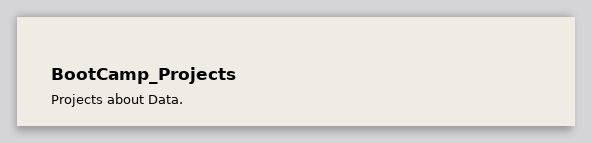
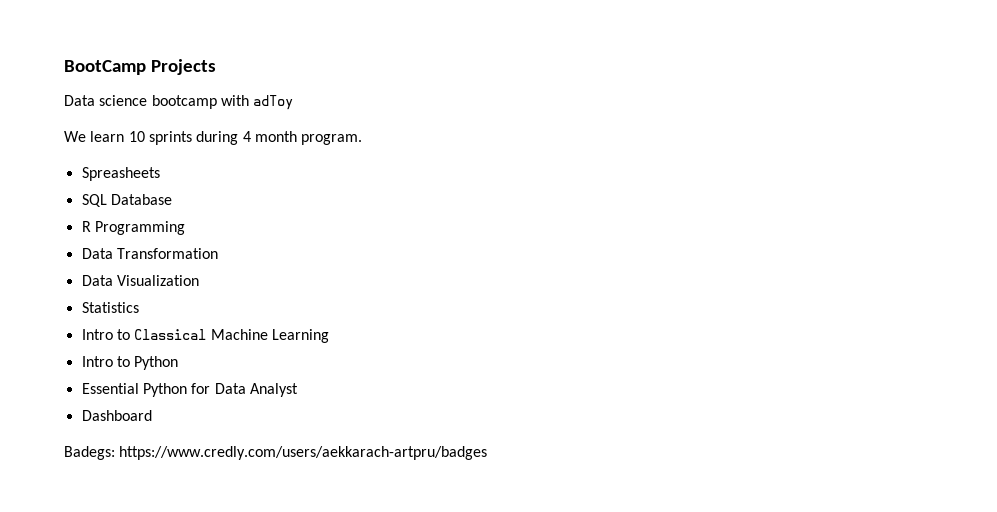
[51,67,236,84] [51,93,183,107] BootCamp_Projects // Projects about Data. -> [64,59,216,75] [64,95,294,110] [64,131,363,145] [81,167,160,181] [81,194,172,207] [81,221,185,235] [81,248,218,259] [81,275,199,286] [81,302,139,313] [81,329,329,343] [81,356,179,370] [81,383,298,397] [81,410,152,421] [64,446,488,460] BootCamp Projects // Data science bootcamp with adToy // We learn 10 sprints during 4 month program. // Spreasheets // SQL Database // R Programming // Data Transformation // Data Visualization // Statistics // Intro to Classical Machine Learning // Intro to Python // Essential Python for Data Analyst // Dashboard // Badegs: https://www.credly.com/users/aekkarach-artpru/badges

